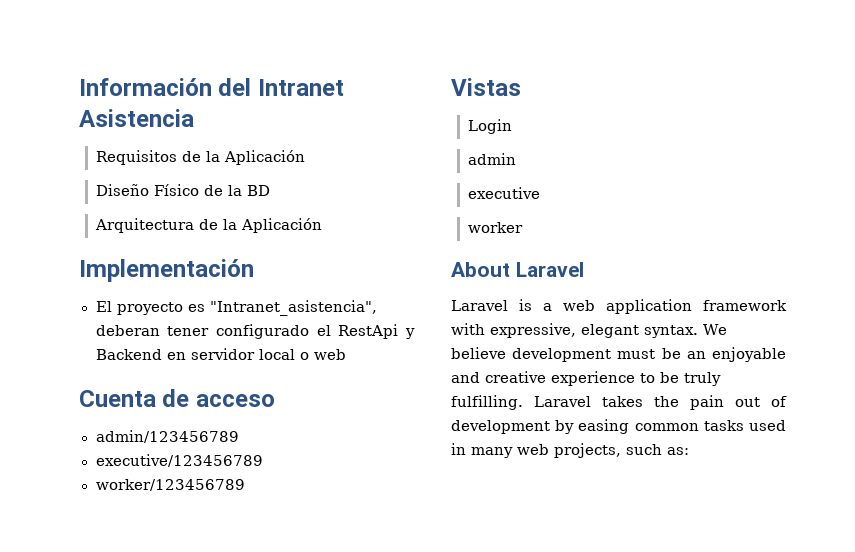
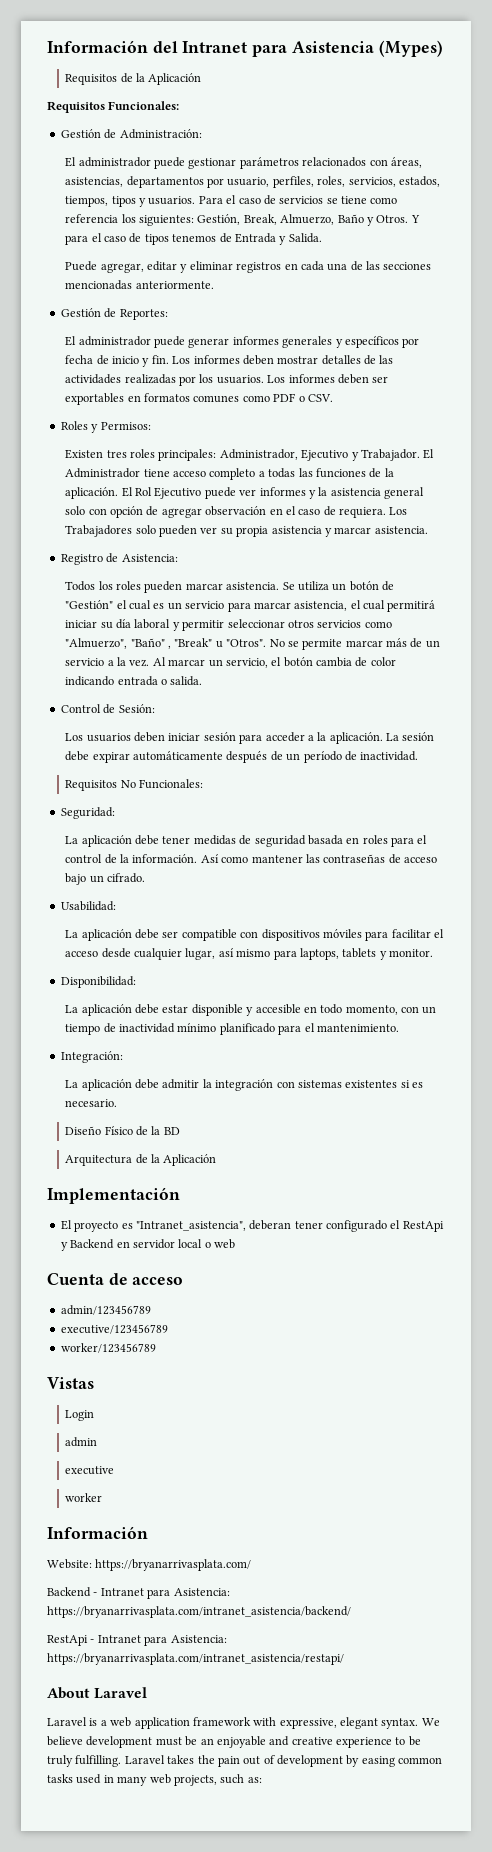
(344, 87) none -> [252,45,288,57] para
(194, 118) none -> [378,40,443,57] (Mypes)
(305, 157) none -> [47,101,180,113] [60,129,202,139] [65,157,422,169] [65,176,440,188] [65,195,398,207] [65,214,420,226] [65,233,322,245] [65,261,432,273] [65,280,214,290] [60,308,168,320] [65,336,420,348] [65,355,394,367] [65,374,389,386] [65,393,333,405] [60,421,151,433] [65,449,435,461] [65,468,394,480] [65,487,425,499] [65,506,408,518] [65,525,428,537] [60,553,178,565] [65,581,395,593] [65,600,436,612] [65,619,392,631] [65,638,440,650] [65,657,396,668] [65,676,203,686] [60,704,155,714] [65,732,435,744] [65,751,419,763] [65,779,204,791] [60,807,115,819] [65,835,428,847] [65,854,438,864] [65,873,146,885] [60,901,116,911] [65,929,445,941] [65,948,434,960] [60,976,136,988] [65,1004,437,1016] [65,1023,399,1035] [60,1051,123,1063] [65,1079,424,1091] [65,1099,118,1107] // Requisitos Funcionales: // Gestión de Administración: // El administrador puede gestionar parámetros relacionados con áreas, asistencias, departamentos por usuario, perfiles, roles, servicios, estados, tiempos, tipos y usuarios. Para el caso de servicios se tiene como referencia los siguientes: Gestión, Break, Almuerzo, Baño y Otros. Y para el caso de tipos tenemos de Entrada y Salida. // Puede agregar, editar y eliminar registros en cada una de las secciones mencionadas anteriormente. // Gestión de Reportes: // El administrador puede generar informes generales y específicos por fecha de inicio y fin. Los informes deben mostrar detalles de las actividades realizadas por los usuarios. Los informes deben ser exportables en formatos comunes como PDF o CSV. // Roles y Permisos: // Existen tres roles principales: Administrador, Ejecutivo y Trabajador. El Administrador tiene acceso completo a todas las funciones de la aplicación. El Rol Ejecutivo puede ver informes y la asistencia general solo con opción de agregar observación en el caso de requiera. Los Trabajadores solo pueden ver su propia asistencia y marcar asistencia. // Registro de Asistencia: // Todos los roles pueden marcar asistencia. Se utiliza un botón de "Gestión" el cual es un servicio para marcar asistencia, el cual permitirá iniciar su día laboral y permitir seleccionar otros servicios como "Almuerzo", "Baño" , "Break" u "Otros". No se permite marcar más de un servicio a la vez. Al marcar un servicio, el botón cambia de color indicando entrada o salida. // Control de Sesión: // Los usuarios deben iniciar sesión para acceder a la aplicación. La sesión debe expirar automáticamente después de un período de inactividad. // Requisitos No Funcionales: // Seguridad: // La aplicación debe tener medidas de seguridad basada en roles para el control de la información. Así como mantener las contraseñas de acceso bajo un cifrado. // Usabilidad: // La aplicación debe ser compatible con dispositivos móviles para facilitar el acceso desde cualquier lugar, así mismo para laptops, tablets y monitor. // Disponibilidad: // La aplicación debe estar disponible y accesible en todo momento, con un tiempo de inactividad mínimo planificado para el mantenimiento. // Integración: // La aplicación debe admitir la integración con sistemas existentes si es necesario.
(523, 227) none -> [47,1526,148,1539] [47,1559,252,1571] [47,1587,230,1599] [47,1606,351,1618] [47,1635,227,1646] [47,1653,344,1665] // Información // Website: https://bryanarrivasplata.com/ // Backend - Intranet para Asistencia: https://bryanarrivasplata.com/intranet_asistencia/backend/ // RestApi - Intranet para Asistencia: https://bryanarrivasplata.com/intranet_asistencia/restapi/

